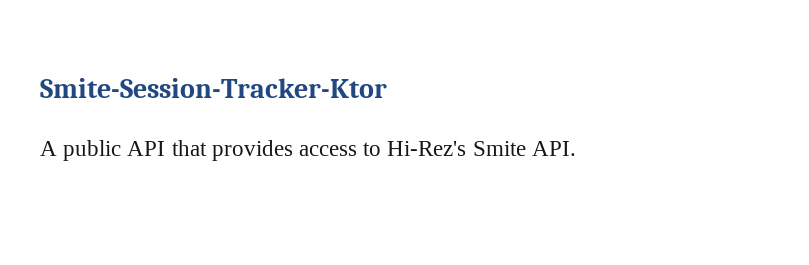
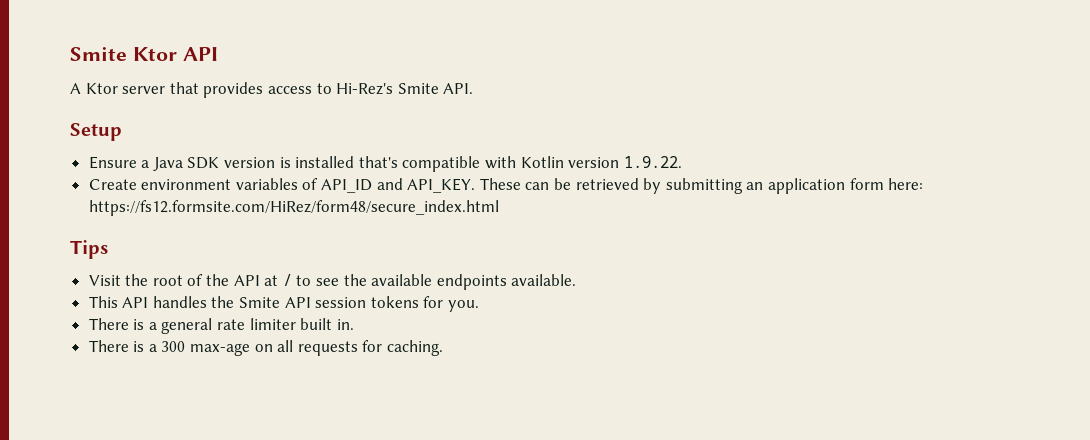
[40,78,387,98] Smite-Session-Tracker-Ktor -> [70,47,218,61] Smite Ktor API
[63,140,166,161] public API -> [85,83,166,94] Ktor server
(576, 148) none -> [70,123,122,141] [88,156,682,172] [88,178,924,194] [88,200,499,216] [70,240,108,259] [88,274,577,290] [88,296,480,312] [88,318,354,334] [88,340,444,356] // Setup // Ensure a Java SDK version is installed that's compatible with Kotlin version 1.9.22. // Create environment variables of API_ID and API_KEY. These can be retrieved by submitting an application form here: https://fs12.formsite.com/HiRez/form48/secure_index.html // Tips // Visit the root of the API at / to see the available endpoints available. // This API handles the Smite API session tokens for you. // There is a general rate limiter built in. // There is a 300 max-age on all requests for caching.

